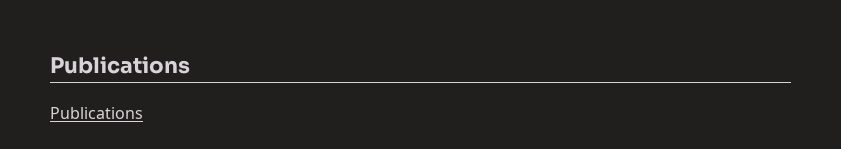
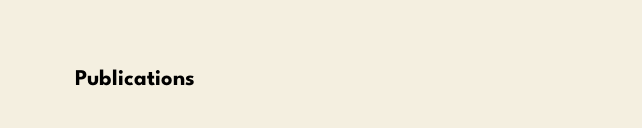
[50,56,190,74] [50,107,143,119] Publications // Publications -> [75,69,195,86] Publications

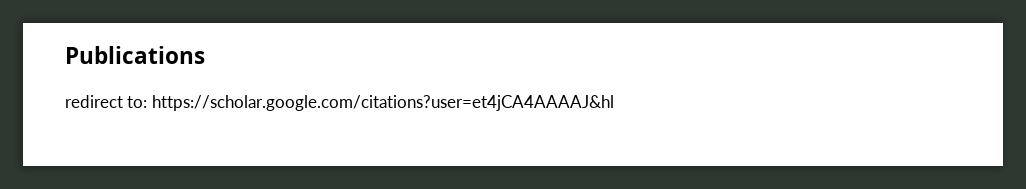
(195, 77) none -> [65,95,614,111] // redirect to: https://scholar.google.com/citations?user=et4jCA4AAAAJ&hl

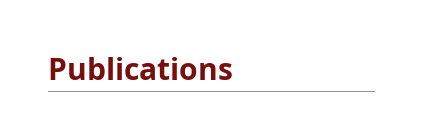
[65,95,614,111] // redirect to: https://scholar.google.com/citations?user=et4jCA4AAAAJ&hl -> (233, 68) none

